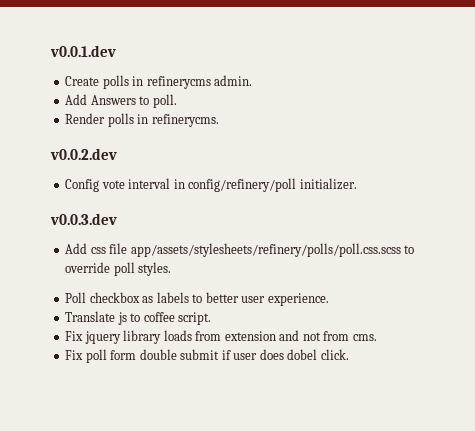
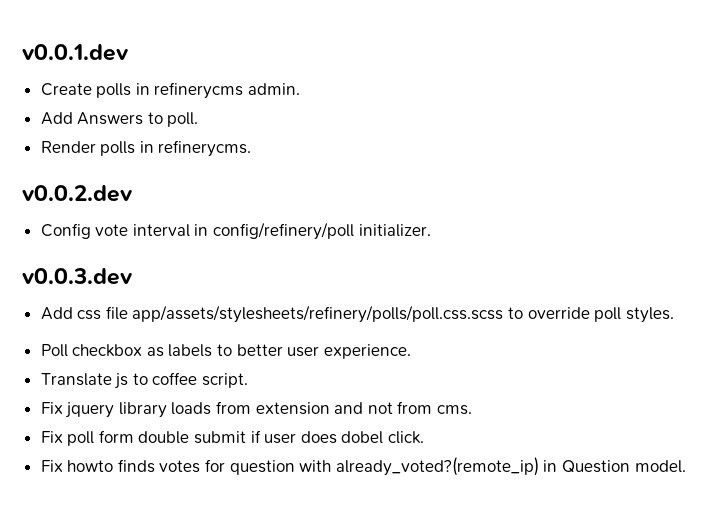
(349, 354) none -> [40,457,686,476] // Fix howto finds votes for question with already_voted?(remote_ip) in Question model.

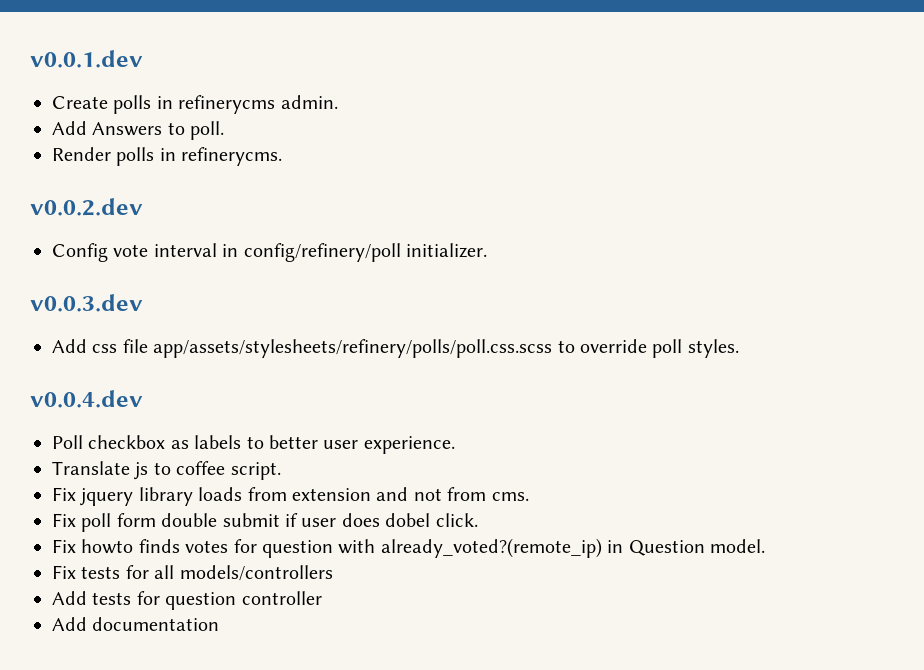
(674, 315) none -> [30,390,143,408] // v0.0.4.dev
(686, 466) none -> [52,565,333,581] [52,591,322,610] [52,617,220,631] // Fix tests for all models/controllers // Add tests for question controller // Add documentation

